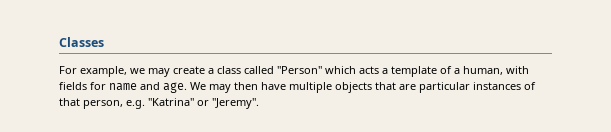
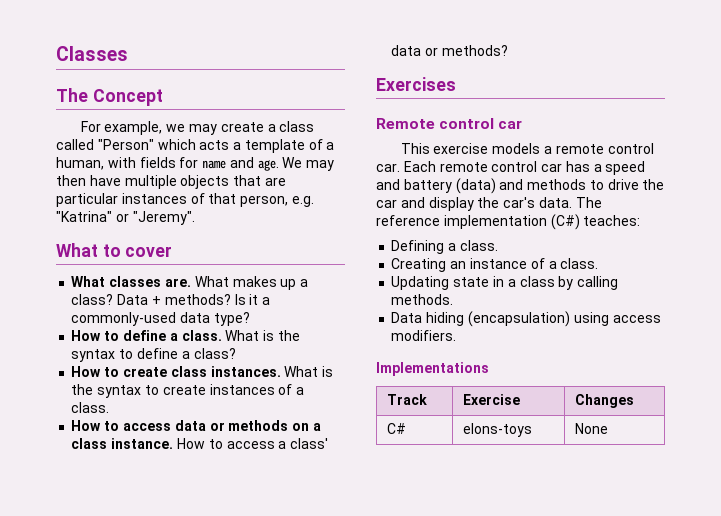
(104, 42) none -> [56,88,163,106] // The Concept
(259, 103) none -> [56,243,173,257] [71,276,309,290] [71,294,271,305] [71,312,250,326] [71,330,300,341] [71,348,236,362] [71,366,334,377] [71,384,305,398] [71,402,110,413] [71,420,321,431] [71,438,329,449] [391,45,508,56] [376,77,456,91] [376,118,523,129] [400,143,654,154] [376,161,646,175] [376,178,665,194] [376,197,602,211] [376,214,641,230] [391,240,498,254] [391,258,599,272] [391,276,619,290] [391,294,454,305] [391,311,661,327] [391,330,457,341] [376,362,489,376] [386,394,427,405] [462,394,520,405] [574,394,634,408] [386,423,406,434] [462,423,532,437] [574,423,608,434] // What to cover // What classes are. What makes up a class? Data + methods? Is it a commonly-used data type? // How to define a class. What is the syntax to define a class? // How to create class instances. What is the syntax to create instances of a class. // How to access data or methods on a class instance. How to access a class' data or methods? // Exercises // Remote control car // This exercise models a remote control car. Each remote control car has a speed and battery (data) and methods to drive the car and display the car's data. The reference implementation (C#) teaches: // Defining a class. // Creating an instance of a class. // Updating state in a class by calling methods. // Data hiding (encapsulation) using access modifiers. // Implementations // Track | Exercise | Changes // C# | elons-toys | None

